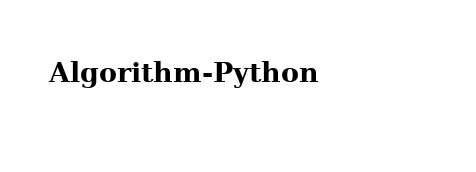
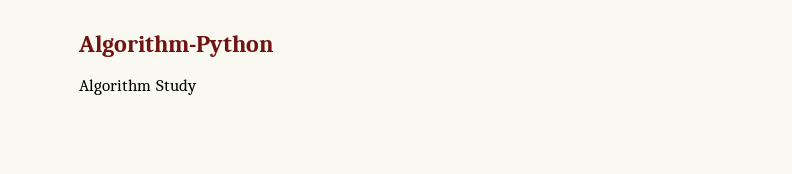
(319, 74) none -> [79,79,197,95] // Algorithm Study

